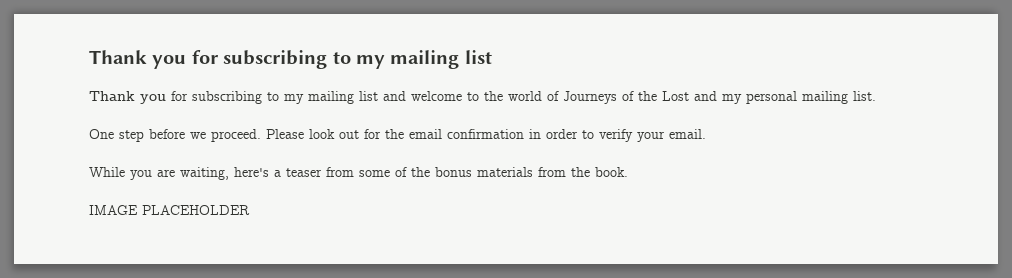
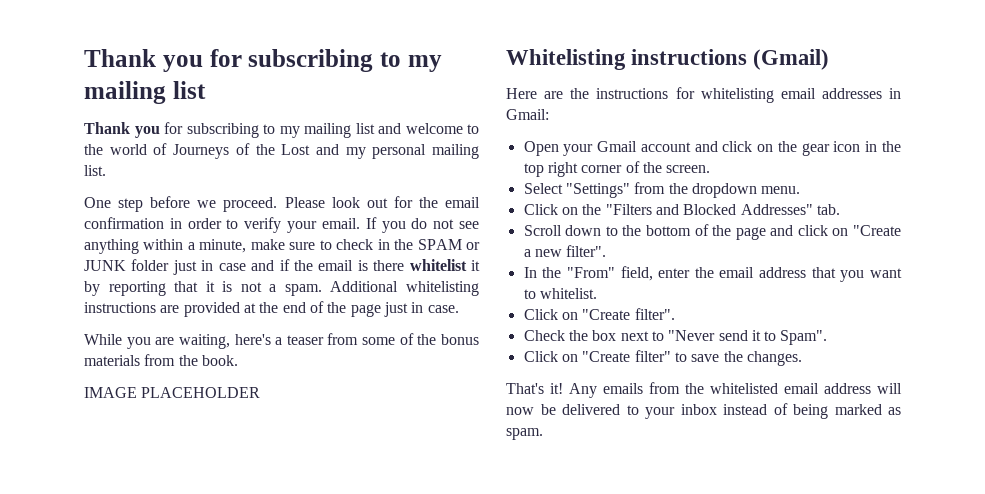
(706, 134) none -> [365,217,479,233] [84,239,480,254] [84,259,480,275] [84,281,479,296] [84,301,459,317] If you do not see anything within a minute, make sure to check in the SPAM or JUNK folder just in case and if the email is there whitelist it by reporting that it is not a spam. Additional whitelisting instructions are provided at the end of the page just in case.
(250, 210) none -> [506,49,830,70] [506,87,901,103] [506,109,549,120] [523,141,901,156] [523,161,711,177] [523,182,801,198] [523,204,840,215] [523,224,901,240] [523,245,607,257] [523,266,902,282] [523,288,597,299] [523,308,675,320] [523,330,828,345] [523,350,802,366] [506,382,902,398] [506,403,901,419] [506,428,543,440] // Whitelisting instructions (Gmail) // Here are the instructions for whitelisting email addresses in Gmail: // Open your Gmail account and click on the gear icon in the top right corner of the screen. // Select "Settings" from the dropdown menu. // Click on the "Filters and Blocked Addresses" tab. // Scroll down to the bottom of the page and click on "Create a new filter". // In the "From" field, enter the email address that you want to whitelist. // Click on "Create filter". // Check the box next to "Never send it to Spam". // Click on "Create filter" to save the changes. // That's it! Any emails from the whitelisted email address will now be delivered to your inbox instead of being marked as spam.

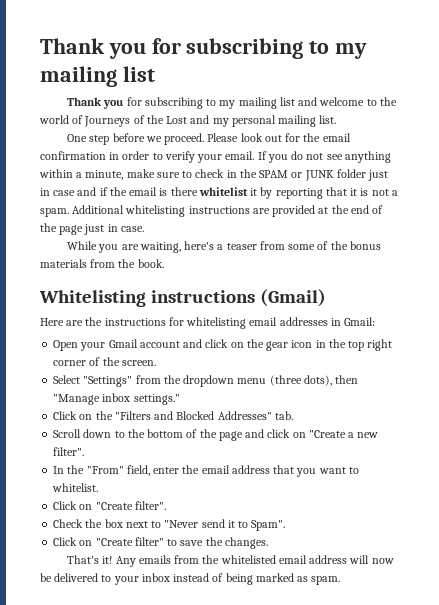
[84,387,261,398] // IMAGE PLACEHOLDER -> (164, 263) none
[761,186,801,194] menu. -> [237,375,359,386] [53,393,180,405] menu (three dots), then "Manage inbox settings."

